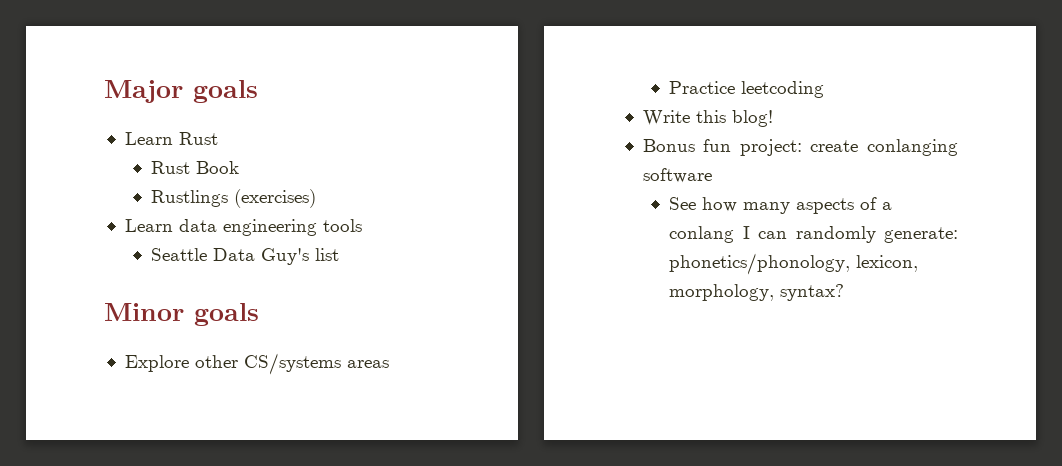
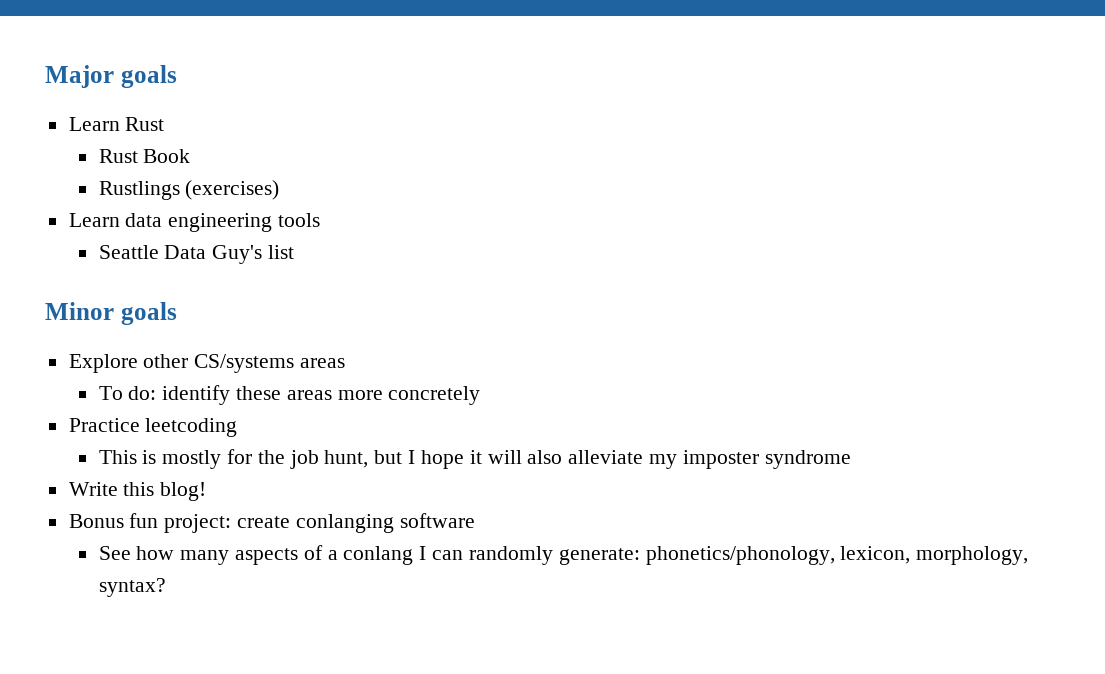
[669,81,825,98] Practice leetcoding -> [98,385,481,405] [68,418,238,437] [98,449,851,469] To do: identify these areas more concretely // Practice leetcoding // This is mostly for the job hunt, but I hope it will also alleviate my imposter syndrome

